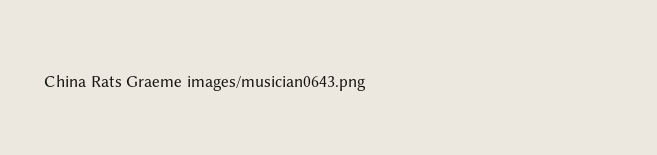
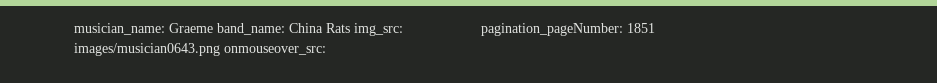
[44,75,366,91] China Rats Graeme images/musician0643.png -> [74,23,403,36] [74,43,326,56] [481,23,655,36] musician_name: Graeme band_name: China Rats img_src: images/musician0643.png onmouseover_src: pagination_pageNumber: 1851

